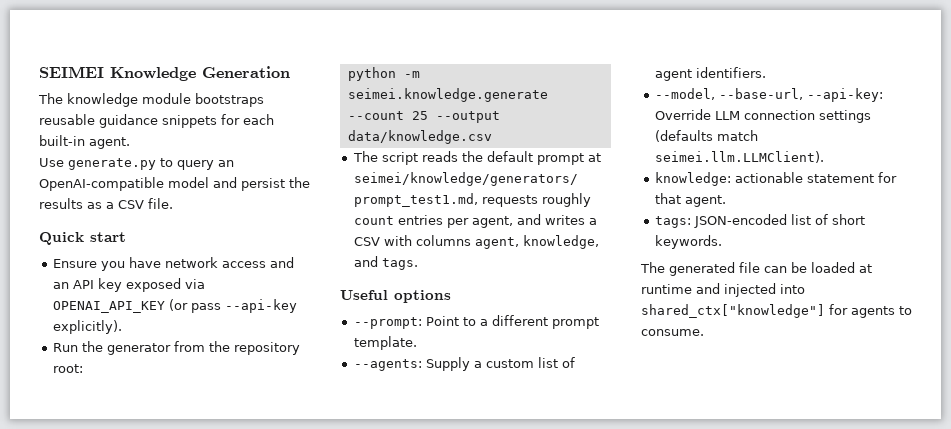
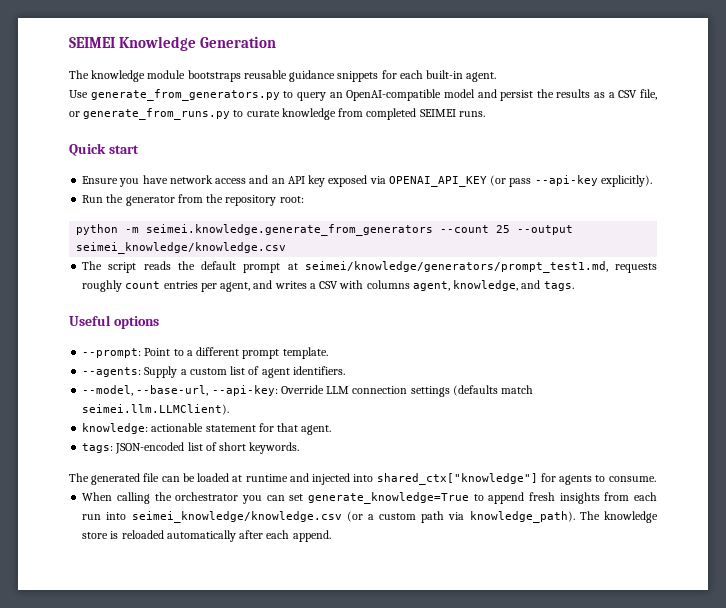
[68,158,156,170] generate.py -> [90,89,280,101] generate_from_generators.py
[148,198,173,209] file. -> [640,89,657,100] [69,108,485,120] file, or generate_from_runs.py to curate knowledge from completed SEIMEI runs.
[347,88,548,102] seimei.knowledge.generate -> [146,224,434,236] seimei.knowledge.generate_from_generators
[347,130,492,144] data/knowledge.csv -> [76,242,287,254] seimei_knowledge/knowledge.csv
(704, 332) none -> [82,492,657,504] [82,511,658,523] [82,530,331,542] // When calling the orchestrator you can set generate_knowledge=True to append fresh insights from each run into seimei_knowledge/knowledge.csv (or a custom path via knowledge_path). The knowledge store is reloaded automatically after each append.

